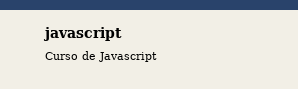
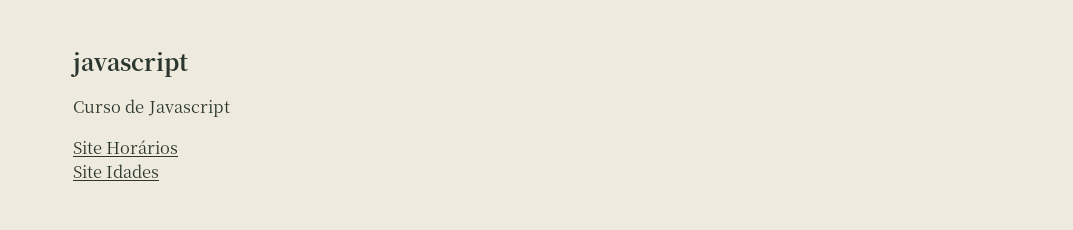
(157, 57) none -> [73,140,179,154] [73,164,160,178] // Site Horários // Site Idades

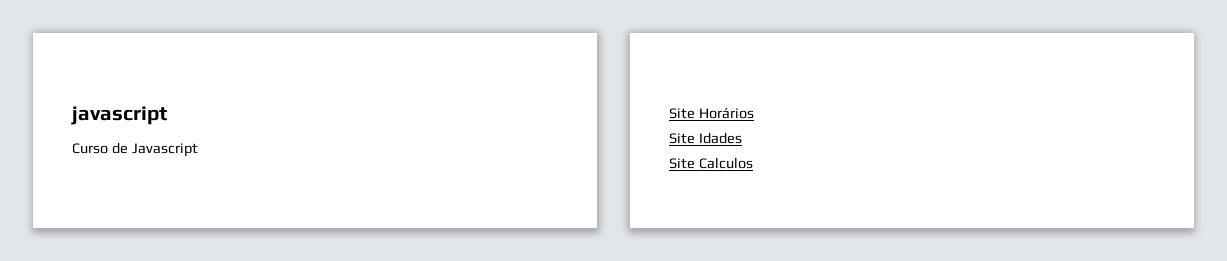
(160, 171) none -> [669,157,753,169] // Site Calculos

